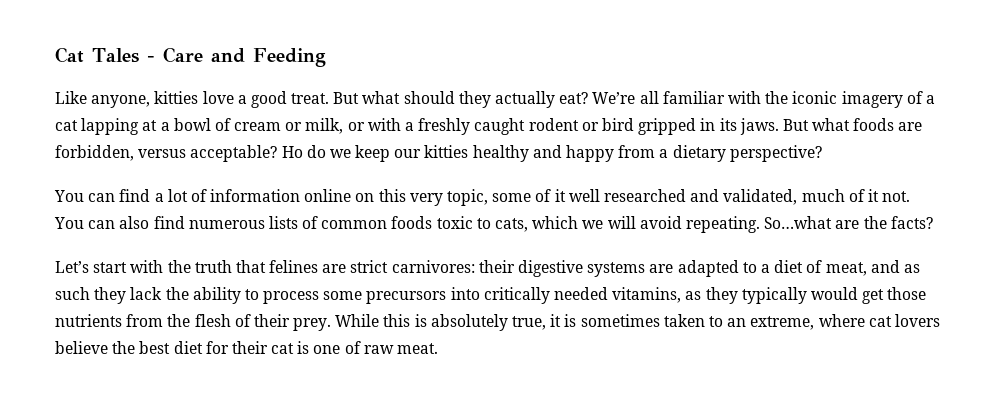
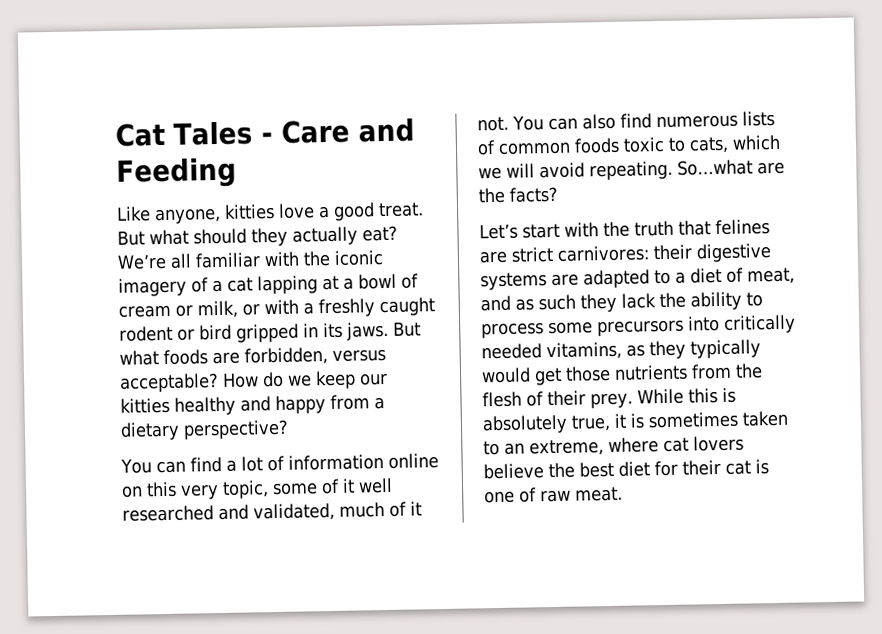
[281,146,303,158] Ho -> [222,372,259,388] How

